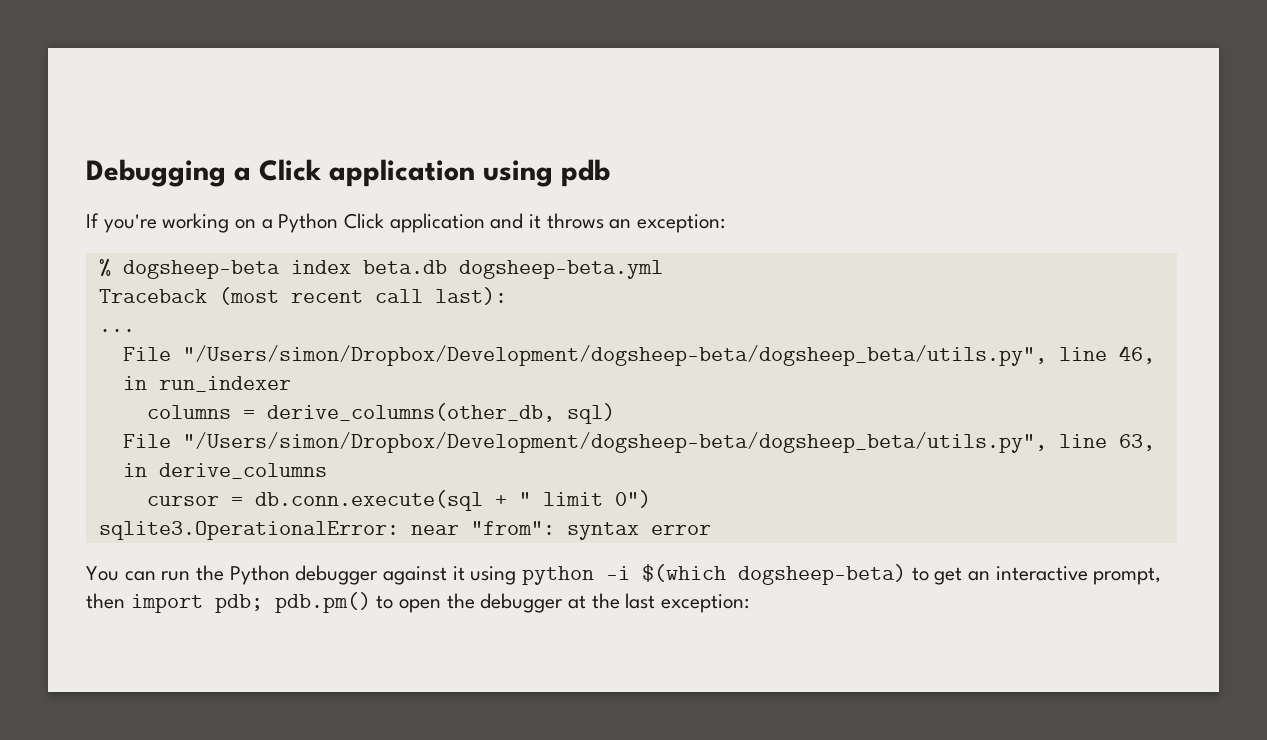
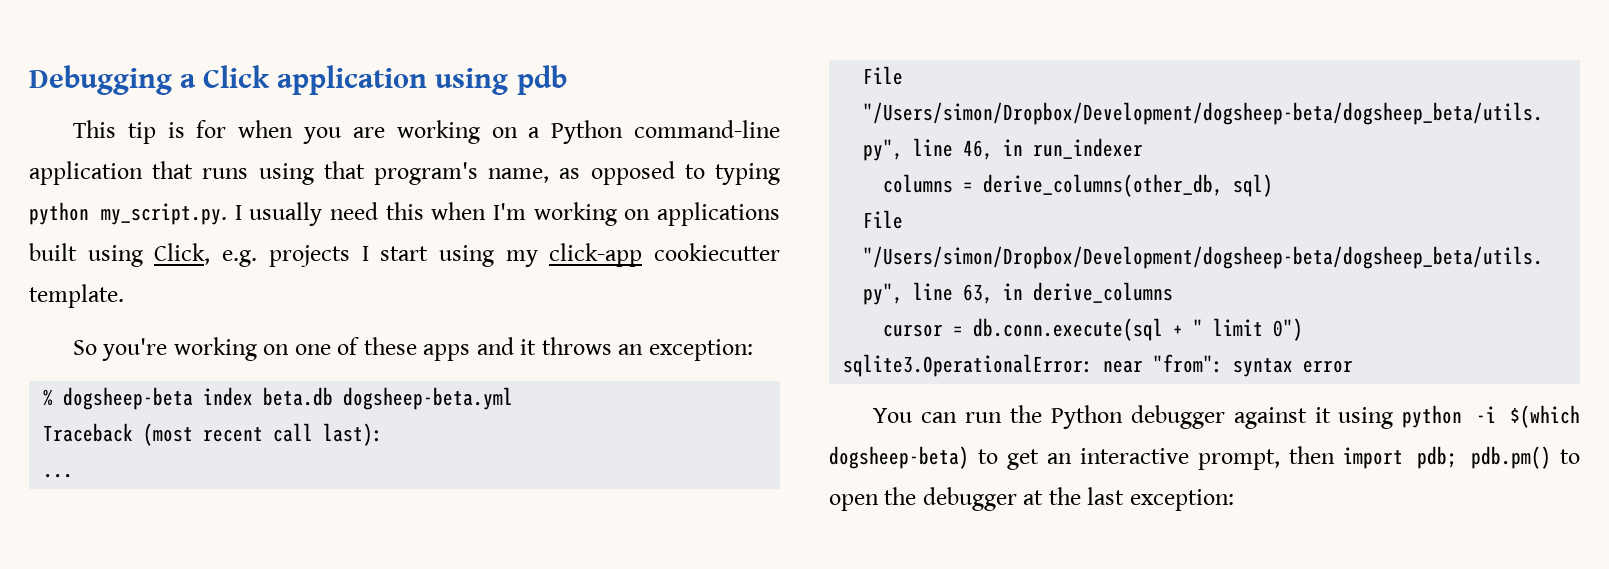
[86,213,485,233] If you're working on a Python Click application -> [73,120,780,144] [29,161,781,185] [29,202,780,226] [29,243,780,267] [29,284,124,308] [73,337,471,361] This tip is for when you are working on a Python command-line application that runs using that program's name, as opposed to typing python my_script.py. I usually need this when I'm working on applications built using Click, e.g. projects I start using my click-app cookiecutter template. // So you're working on one of these apps

